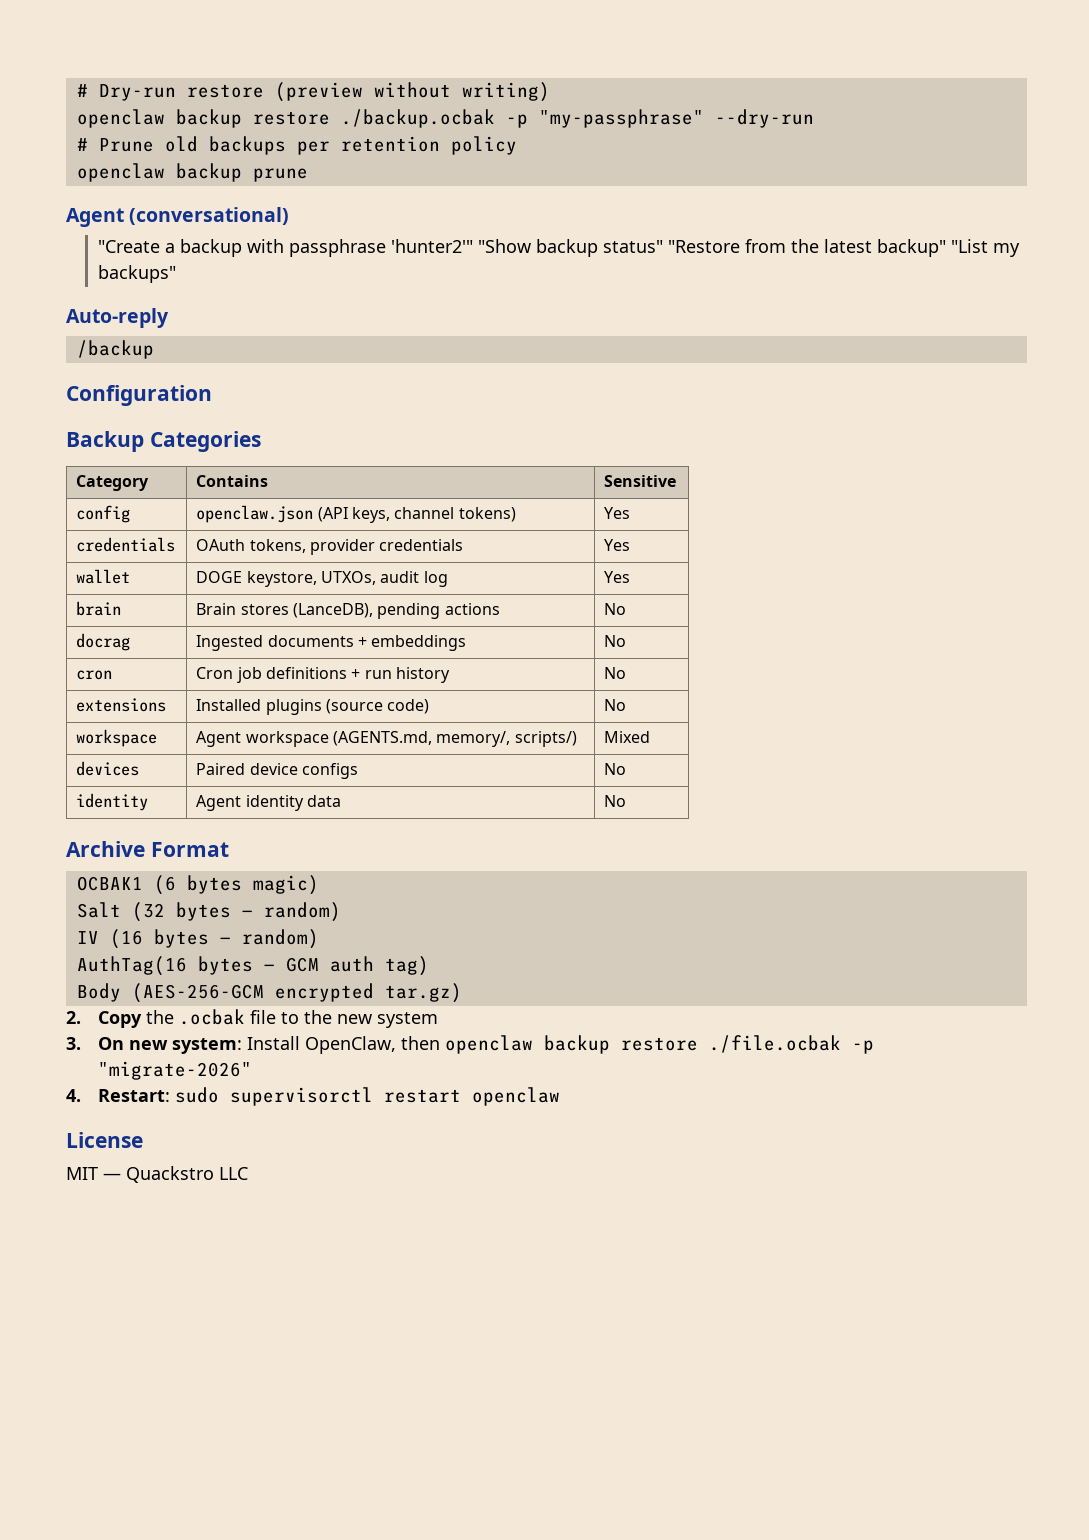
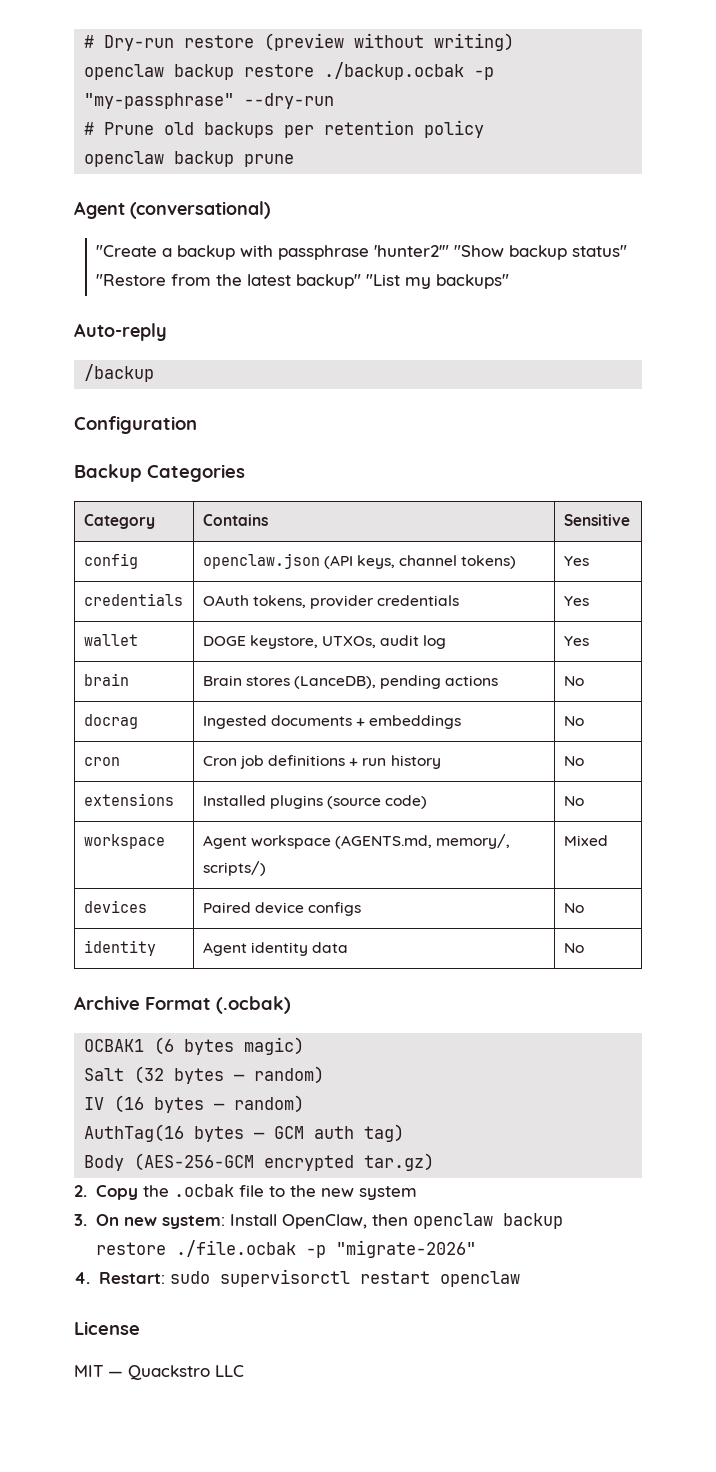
(229, 849) none -> [216,996,291,1014] (.ocbak)

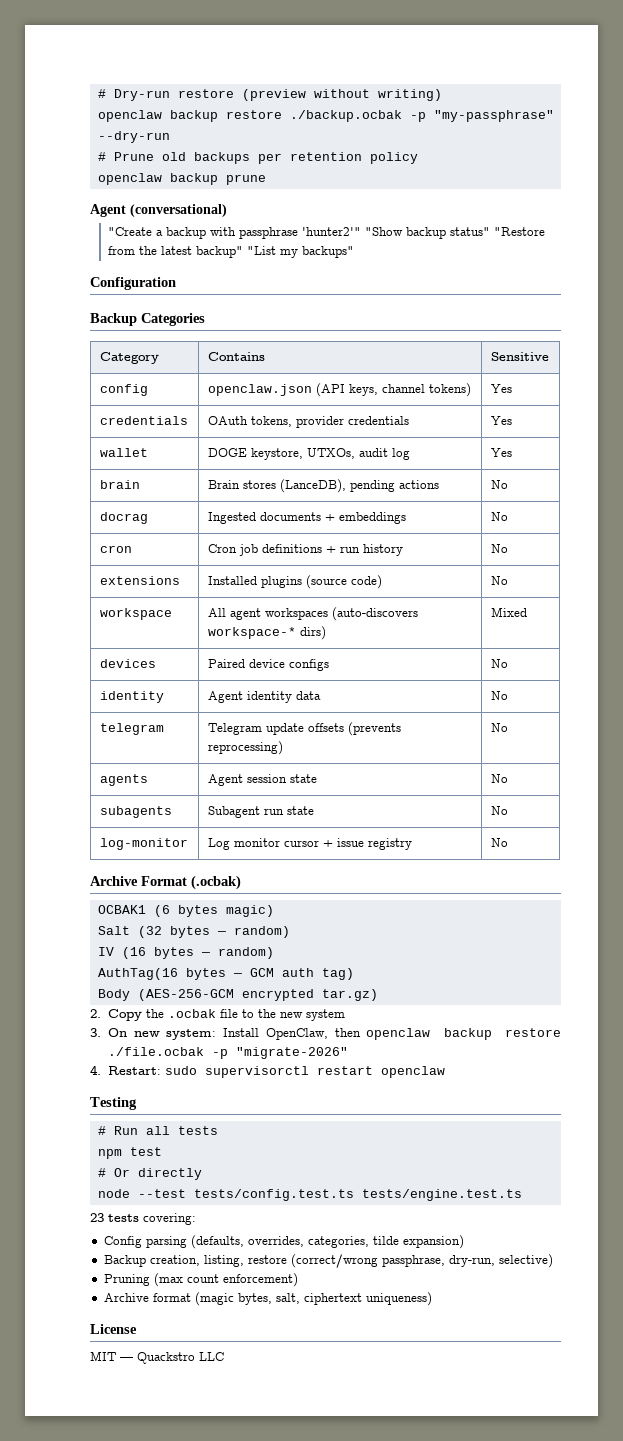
[74,323,167,341] [84,364,155,382] // Auto-reply // /backup -> (355, 252) none
[202,834,511,849] [202,861,266,876] Agent workspace (AGENTS.md, memory/, scripts/) -> [207,607,418,621] [207,626,326,640] All agent workspaces (auto-discovers workspace-* dirs)
(584, 948) none -> [99,723,164,735] [207,722,401,736] [207,741,283,755] [490,723,508,732] [99,774,148,786] [207,774,317,786] [490,774,508,783] [99,806,172,818] [207,806,314,818] [490,806,508,815] [99,838,188,850] [207,838,412,850] [490,838,508,847] // telegram | Telegram update offsets (prevents reprocessing) | No // agents | Agent session state | No // subagents | Subagent run state | No // log-monitor | Log monitor cursor + issue registry | No
(520, 1279) none -> [90,1097,137,1110] [97,1126,218,1135] [97,1147,162,1159] [97,1168,202,1180] [97,1189,522,1201] [90,1213,196,1225] [103,1235,464,1249] [103,1254,553,1268] [103,1273,298,1287] [103,1292,432,1306] // Testing // # Run all tests // npm test // # Or directly // node --test tests/config.test.ts tests/engine.test.ts // 23 tests covering: // Config parsing (defaults, overrides, categories, tilde expansion) // Backup creation, listing, restore (correct/wrong passphrase, dry-run, selective) // Pruning (max count enforcement) // Archive format (magic bytes, salt, ciphertext uniqueness)

